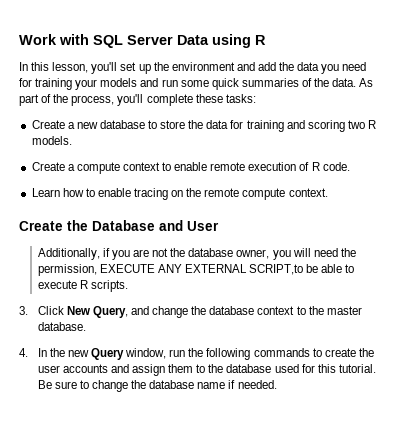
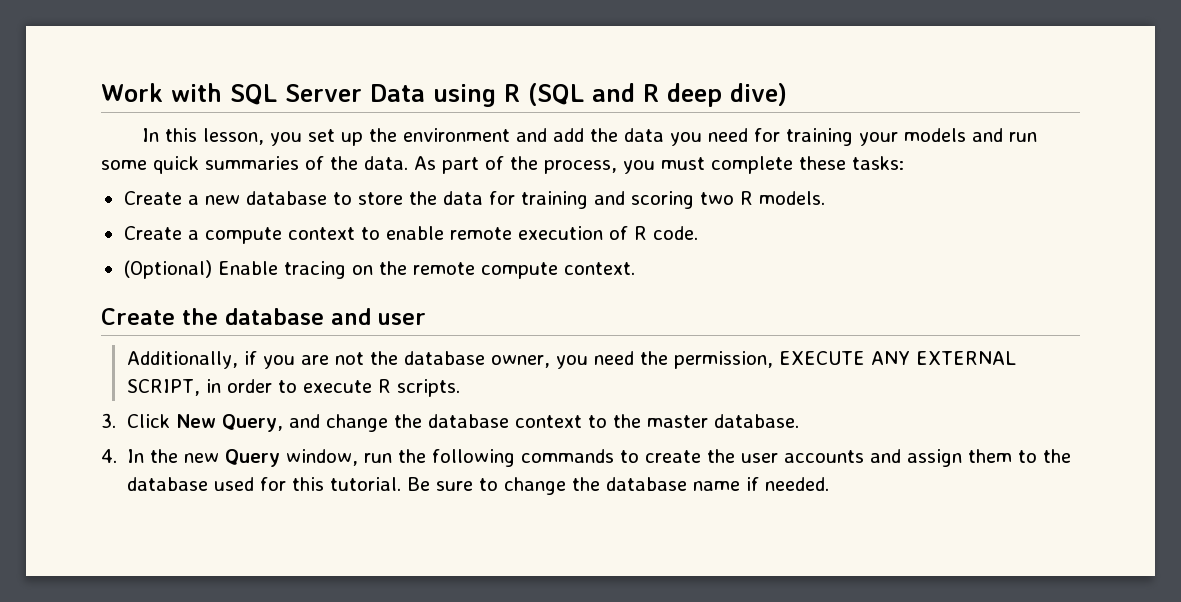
(266, 40) none -> [527,83,787,107] (SQL and R deep dive)
[91,62,118,74] you'll -> [269,132,302,146] you
[117,94,144,106] you'll -> [623,157,705,174] you must
[31,188,131,197] Learn how to enable -> [123,260,278,279] (Optional) Enable
[92,220,219,231] Database and User -> [225,308,426,325] database and user
[292,248,311,257] will -> (588, 362) none
[249,264,343,275] SCRIPT,to be able -> [126,379,272,396] SCRIPT, in order

